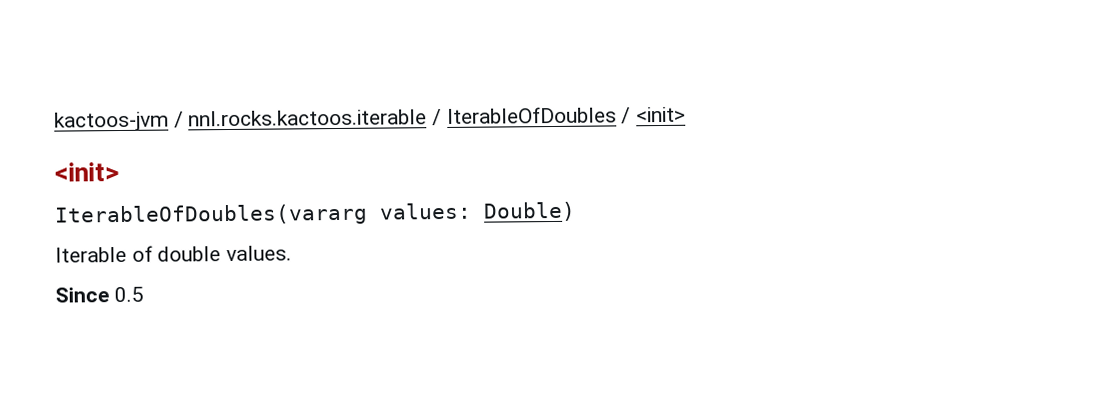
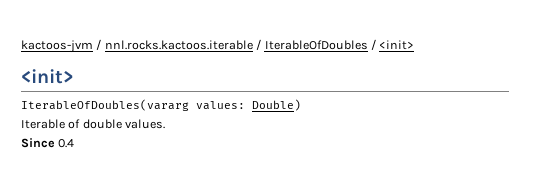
[113,286,144,303] 0.5 -> [58,139,75,148] 0.4

